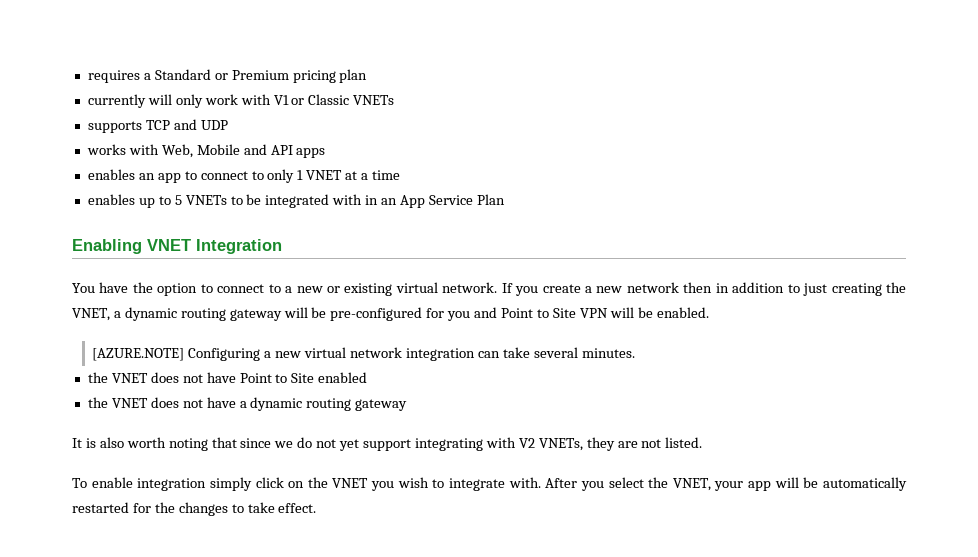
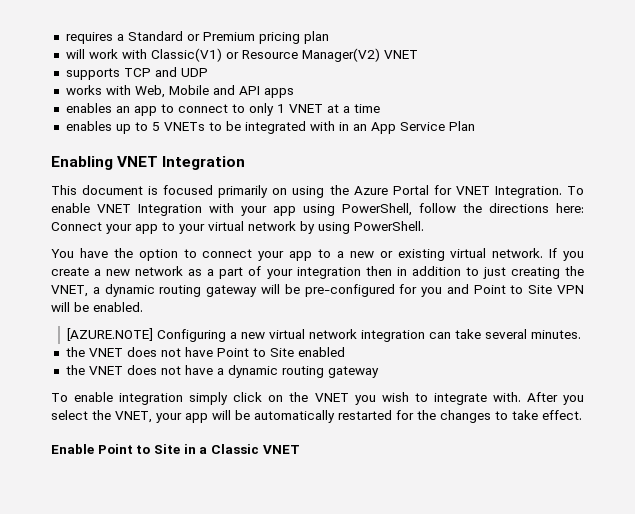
[87,94,395,108] currently will only work with V1 or Classic VNETs -> [65,48,418,62] will work with Classic(V1) or Resource Manager(V2) VNET
(282, 246) none -> [51,185,585,198] [51,203,584,216] [51,221,424,234] // This document is focused primarily on using the Azure Portal for VNET Integration. To enable VNET Integration with your app using PowerShell, follow the directions here: Connect your app to your virtual network by using PowerShell.
(265, 288) none -> [258,251,313,261] your app
(679, 287) none -> [188,266,361,279] as a part of your integration
[72,437,703,451] // It is also worth noting that since we do not yet support integrating with V2 VNETs, they are not listed. -> (379, 372) none
(317, 508) none -> [51,444,300,454] // Enable Point to Site in a Classic VNET

